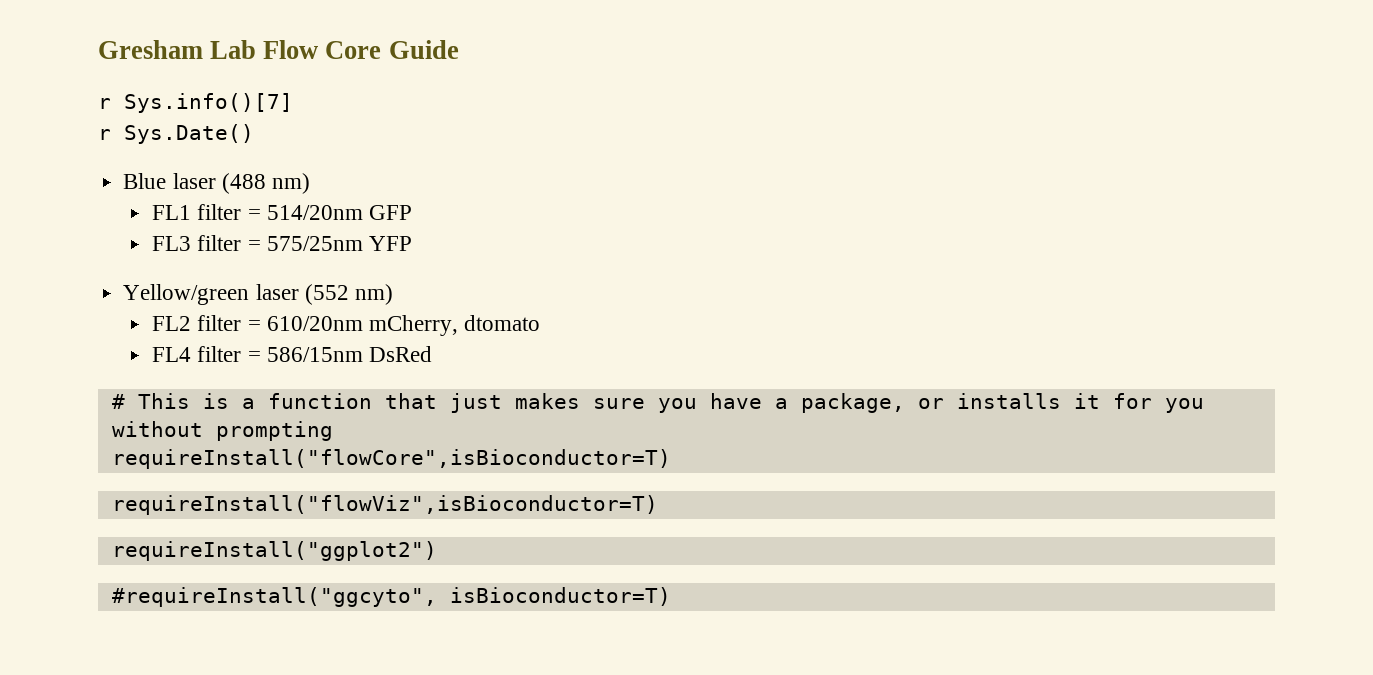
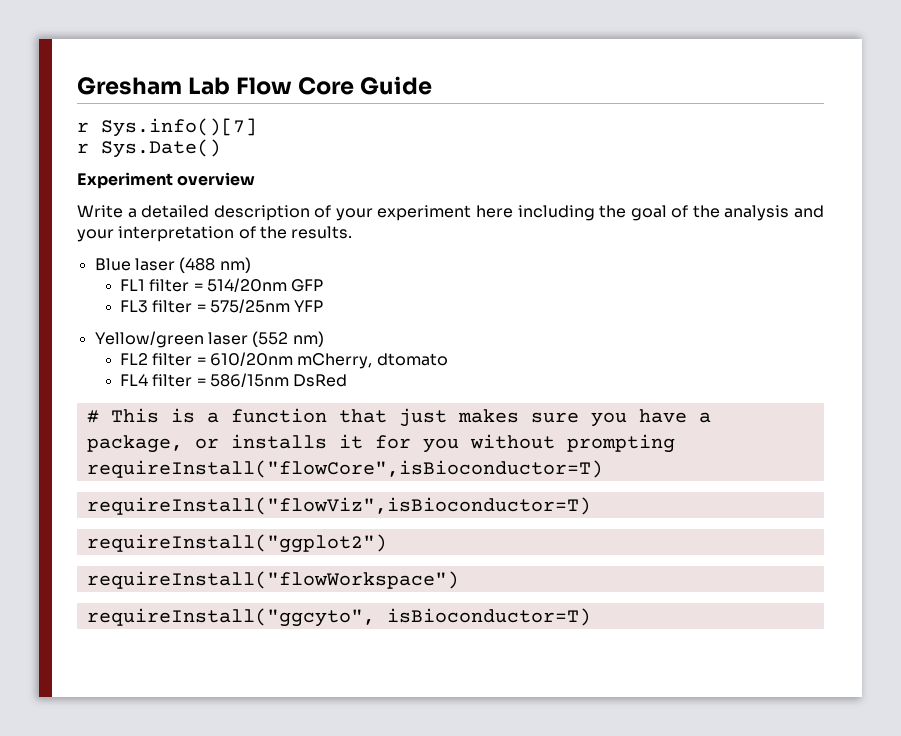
(254, 134) none -> [77,172,256,189] [77,205,824,221] [77,226,353,242] // Experiment overview // Write a detailed description of your experiment here including the goal of the analysis and your interpretation of the results.
[111,587,437,607] #requireInstall("ggcyto", -> [86,571,459,589] [86,608,375,627] requireInstall("flowWorkspace") // requireInstall("ggcyto",

